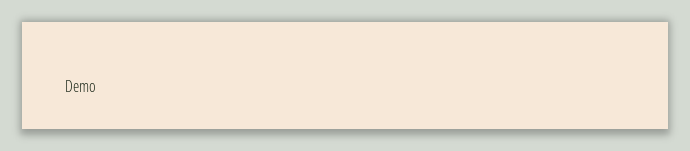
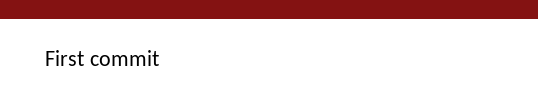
[65,80,96,92] Demo -> [45,50,159,66] First commit

